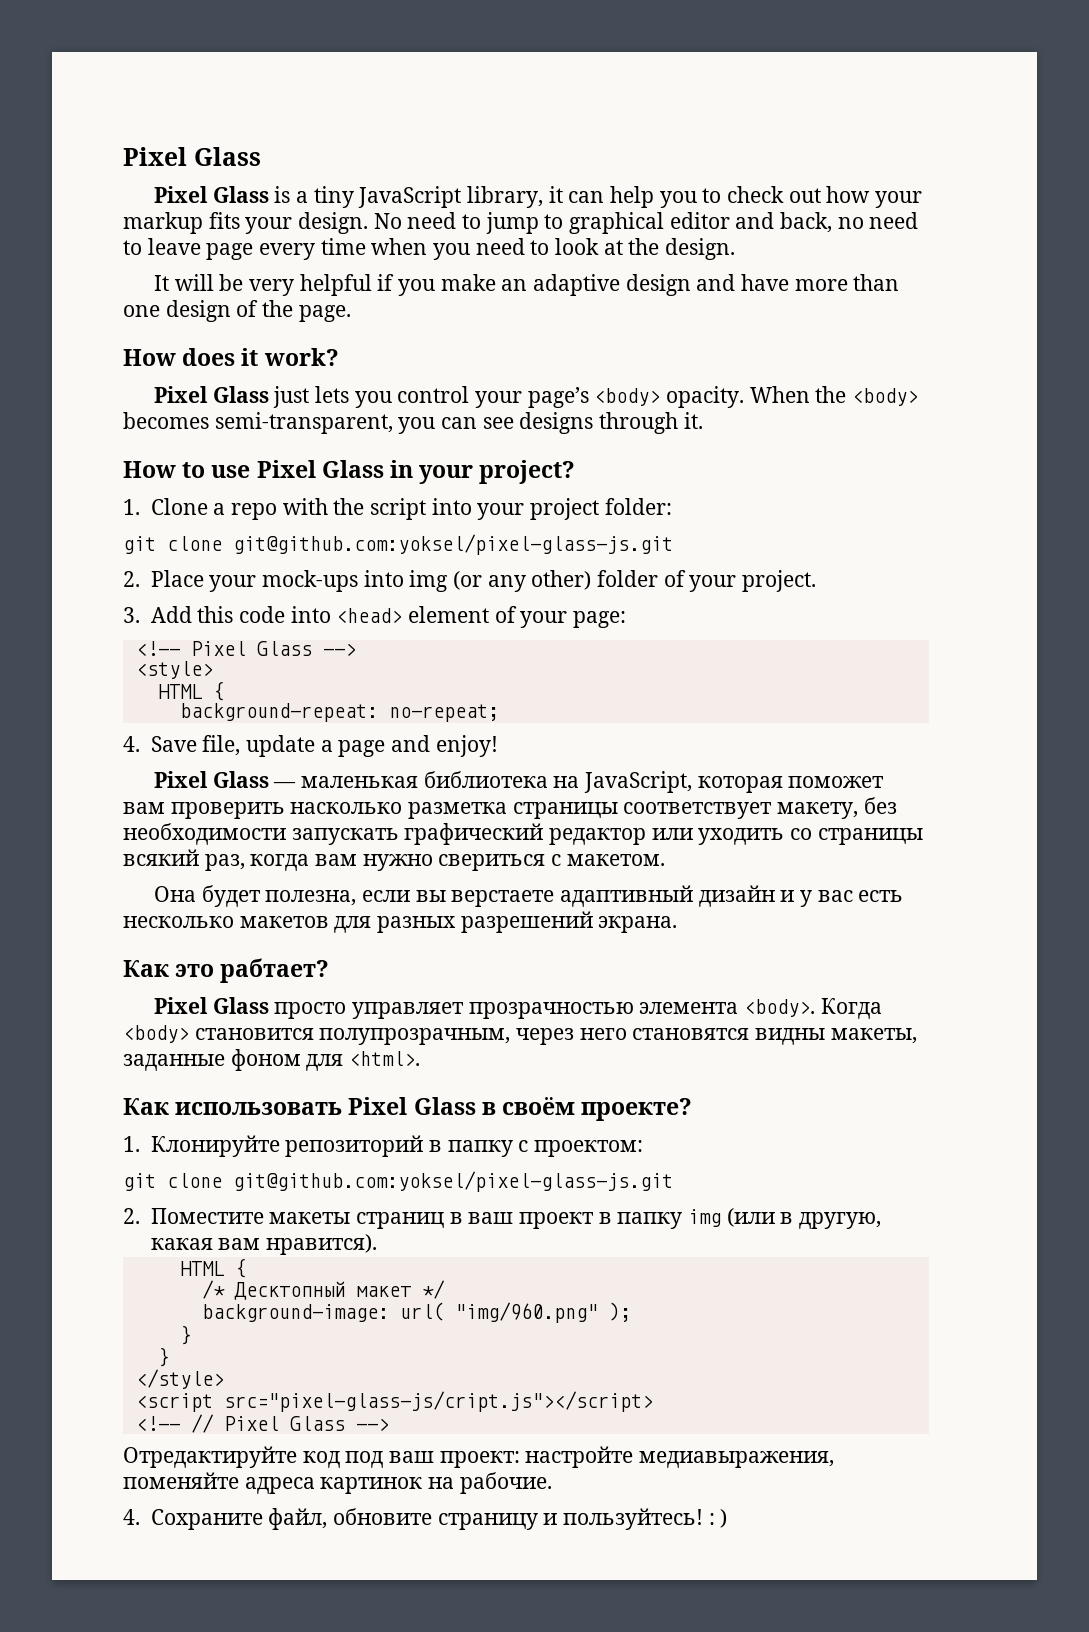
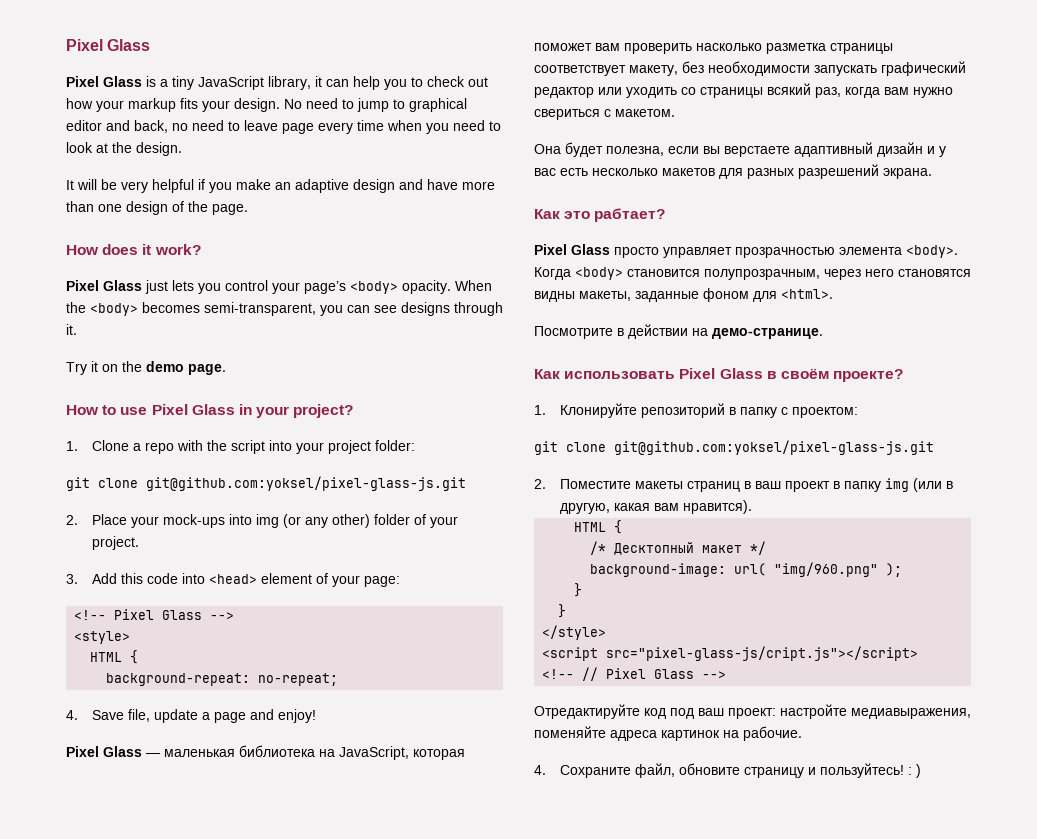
(703, 420) none -> [66,361,226,375] // Try it on the demo page.
(421, 1058) none -> [534,324,823,339] // Посмотрите в действии на демо-странице.

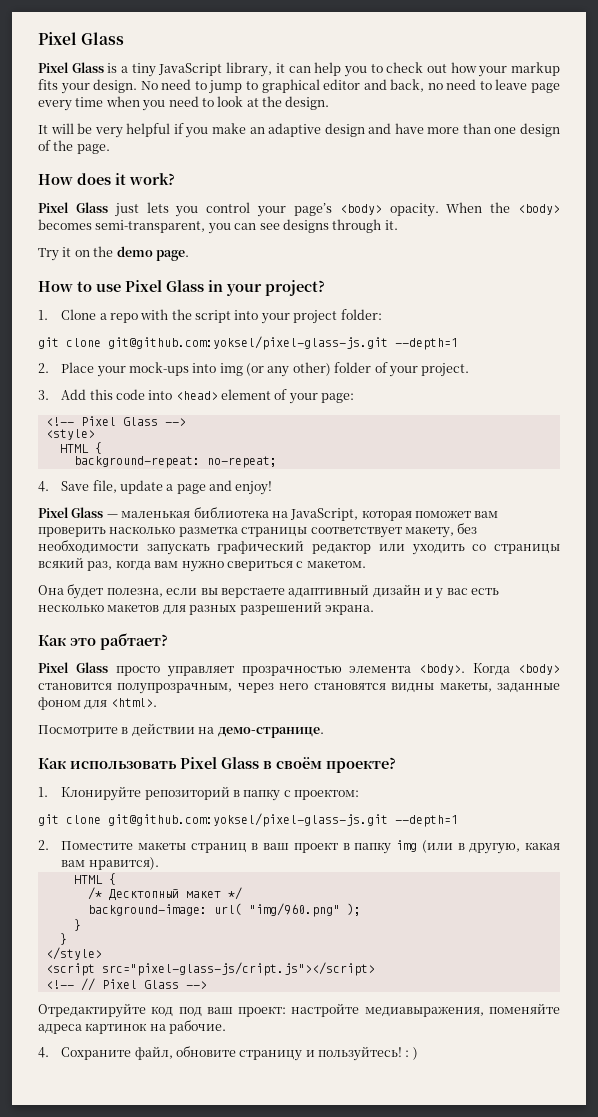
(466, 483) none -> [395,338,458,350] --depth=1
(934, 447) none -> [395,815,458,827] --depth=1

